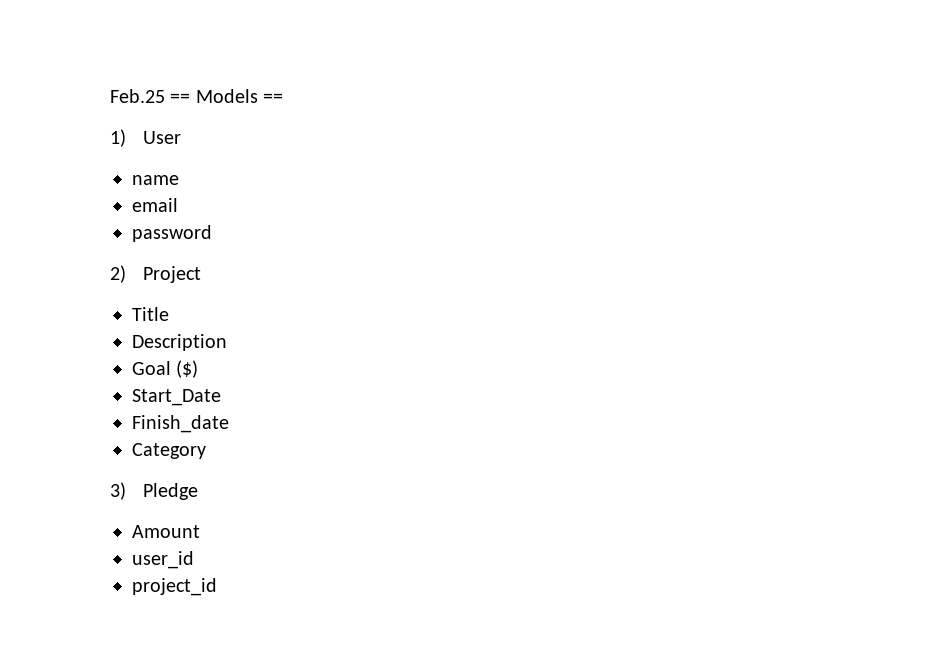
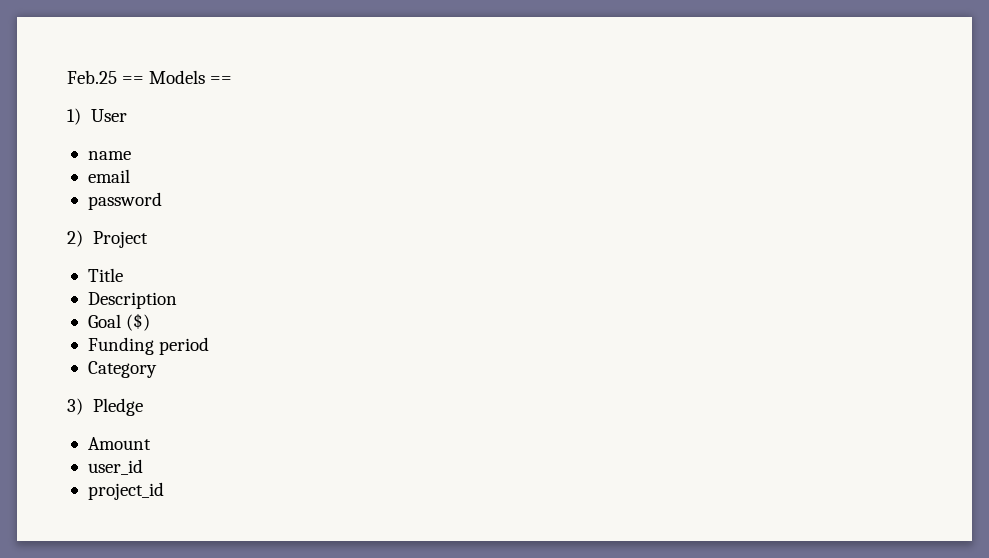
[132,389,221,406] [132,415,229,433] Start_Date // Finish_date -> [87,337,210,355] Funding period

